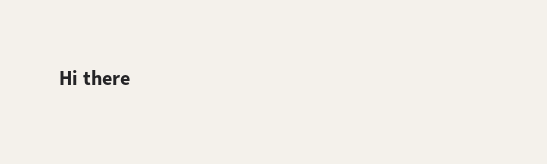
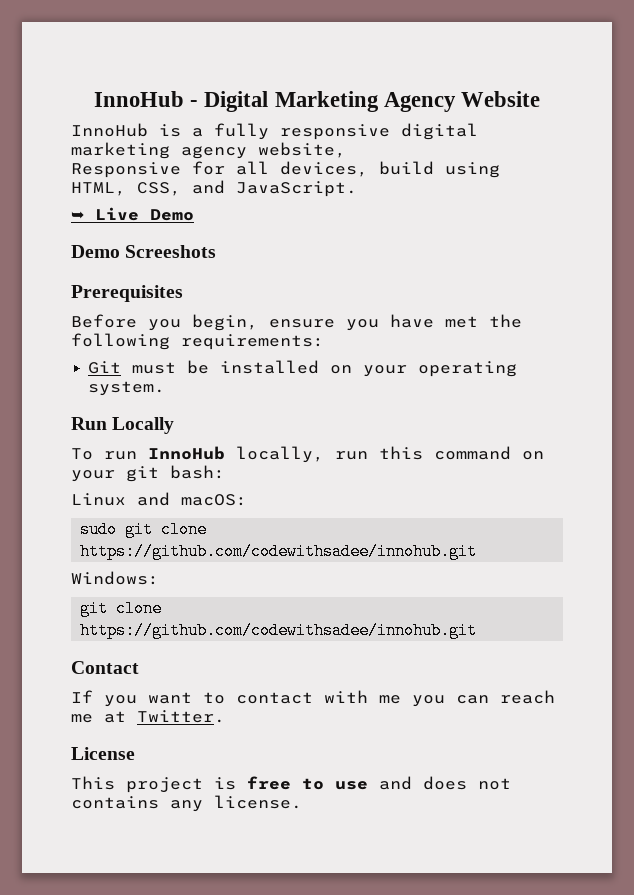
[59,70,131,85] Hi there -> [94,91,540,112] [71,123,478,140] [71,142,346,159] [71,161,500,178] [71,180,357,197] [71,207,194,221] [71,245,217,258] [71,285,183,302] [71,314,522,331] [71,333,324,350] [88,360,518,377] [88,381,166,396] [71,417,175,434] [71,446,544,463] [71,465,225,482] [71,492,247,506] [80,521,208,538] [80,543,478,560] [71,571,159,585] [80,600,163,617] [80,622,478,639] [71,661,139,674] [71,690,555,707] [71,710,225,723] [71,747,135,760] [71,776,511,793] [71,795,302,812] InnoHub - Digital Marketing Agency Website // InnoHub is a fully responsive digital marketing agency website, // Responsive for all devices, build using HTML, CSS, and JavaScript. // ➥ Live Demo // Demo Screeshots // Prerequisites // Before you begin, ensure you have met the following requirements: // Git must be installed on your operating system. // Run Locally // To run InnoHub locally, run this command on your git bash: // Linux and macOS: // sudo git clone https://github.com/codewithsadee/innohub.git // Windows: // git clone https://github.com/codewithsadee/innohub.git // Contact // If you want to contact with me you can reach me at Twitter. // License // This project is free to use and does not contains any license.

